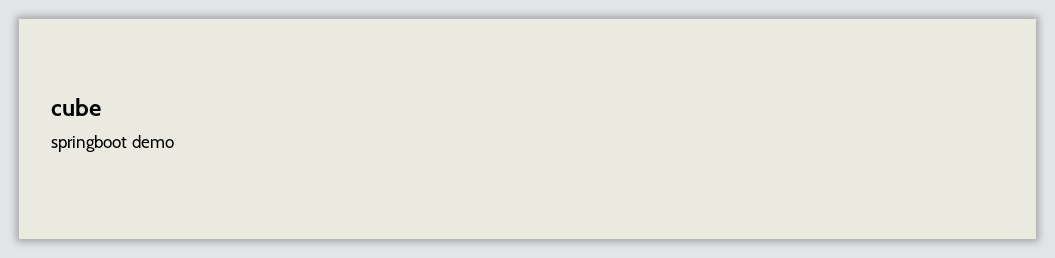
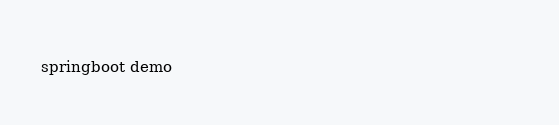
[51,98,101,116] cube // -> (41, 67) none

